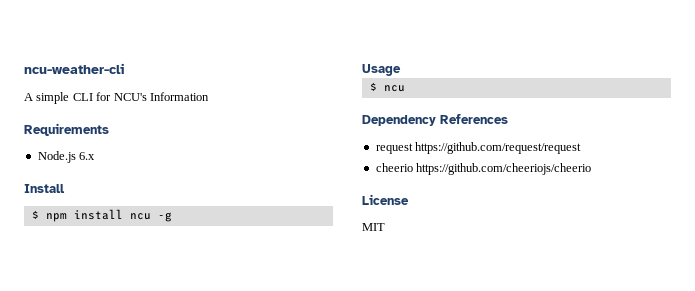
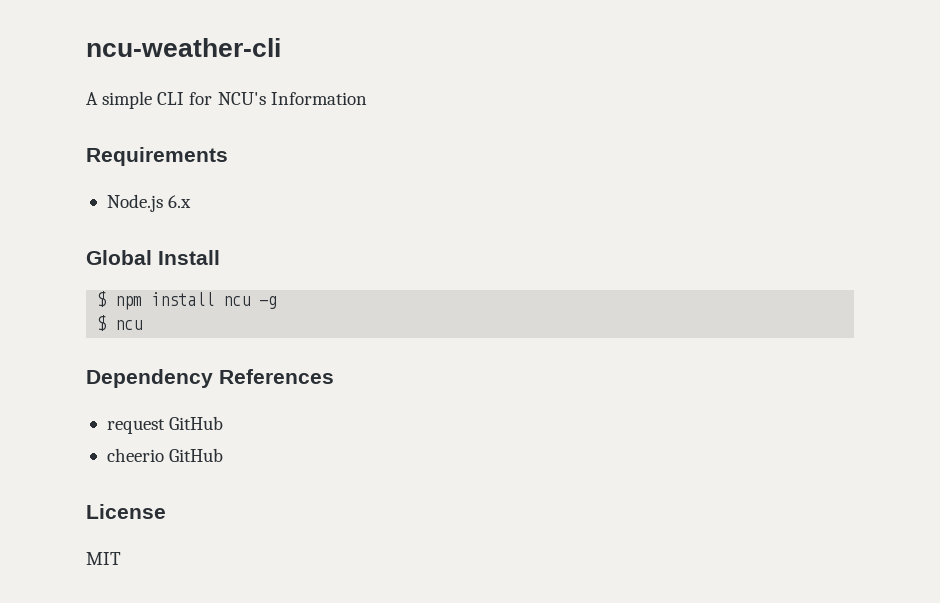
(96, 156) none -> [86,250,152,265] Global
[362,64,401,76] // Usage -> (278, 302) none
[415,142,582,154] https://github.com/request/request -> [169,416,224,430] GitHub
[416,163,592,175] https://github.com/cheeriojs/cheerio -> [169,448,224,462] GitHub

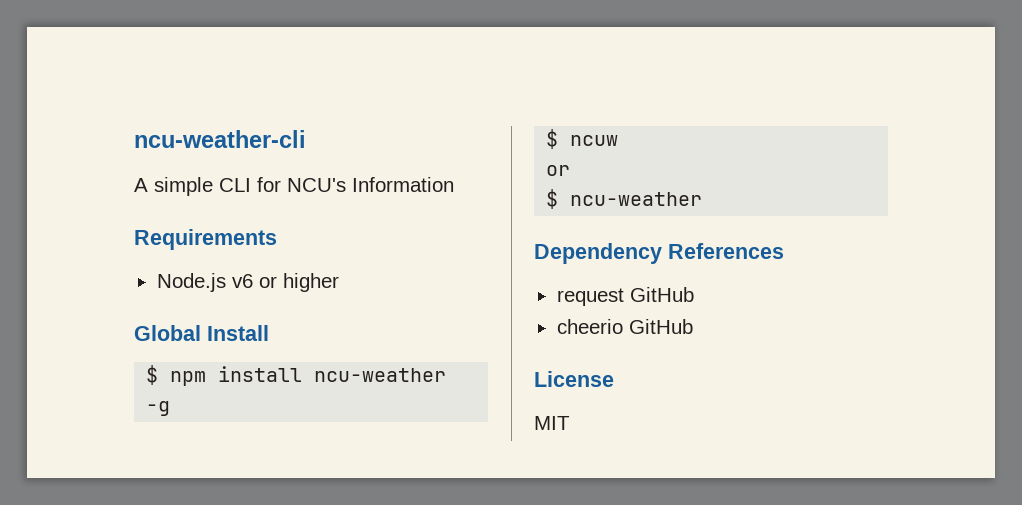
[168,195,192,208] 6.x -> [231,273,339,292] v6 or higher
[223,296,251,306] ncu -> [314,368,447,382] ncu-weather
[115,320,143,330] ncu -> [570,135,619,146] [546,165,571,176] [546,189,703,209] ncuw // or // $ ncu-weather

